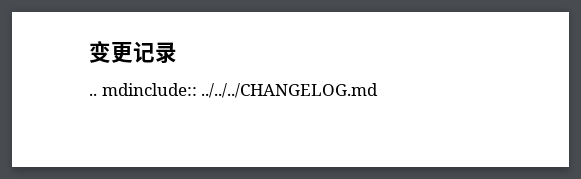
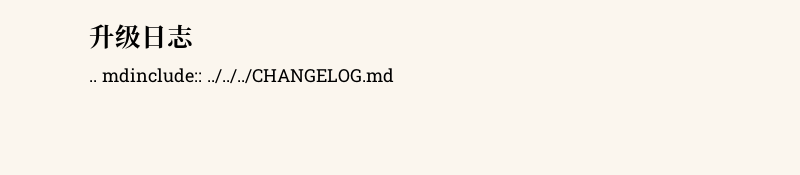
[89,41,177,64] 变更记录 -> [89,24,195,49] 升级日志

